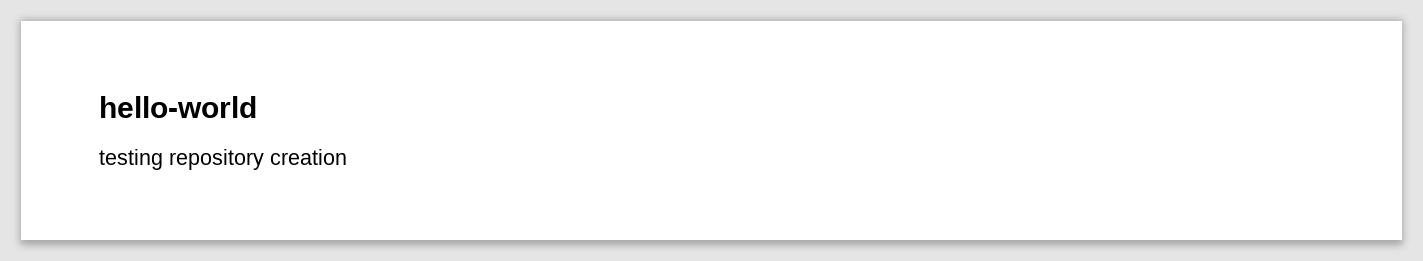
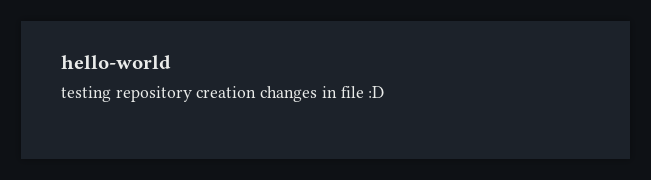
(347, 157) none -> [260,86,385,102] changes in file :D

